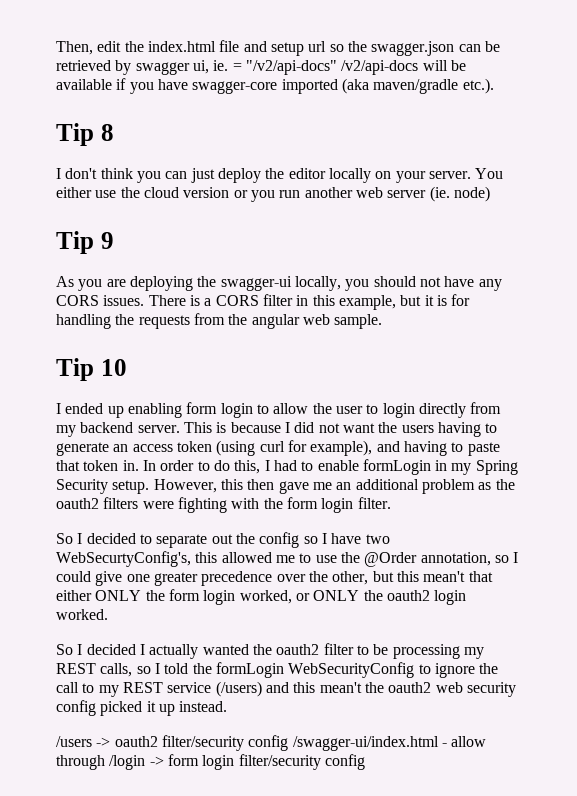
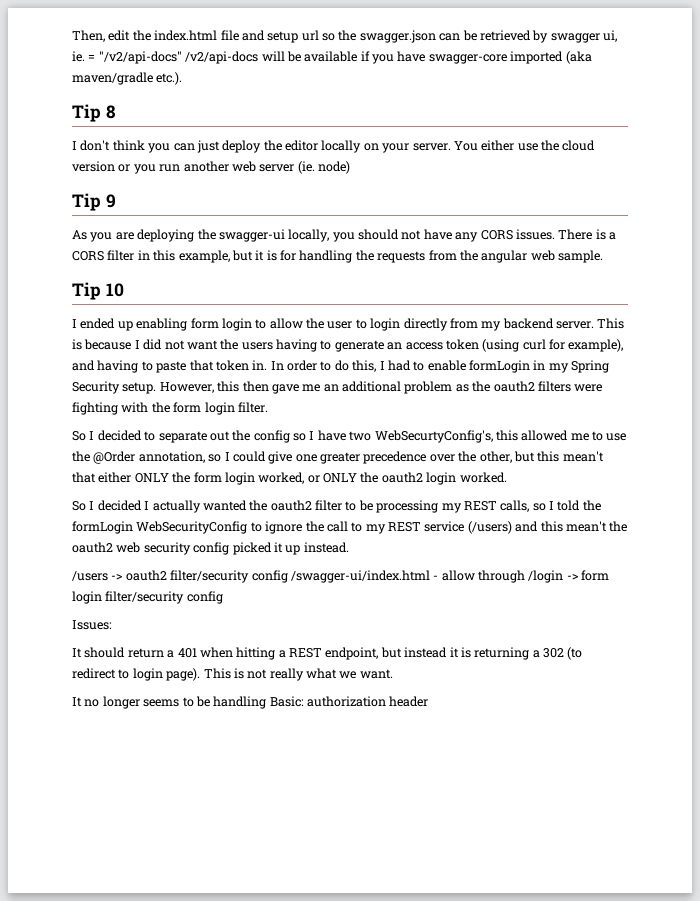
(365, 762) none -> [72,620,112,630] [72,647,583,660] [72,668,393,681] [72,696,429,709] // Issues: // It should return a 401 when hitting a REST endpoint, but instead it is returning a 302 (to redirect to login page). This is not really what we want. // It no longer seems to be handling Basic: authorization header

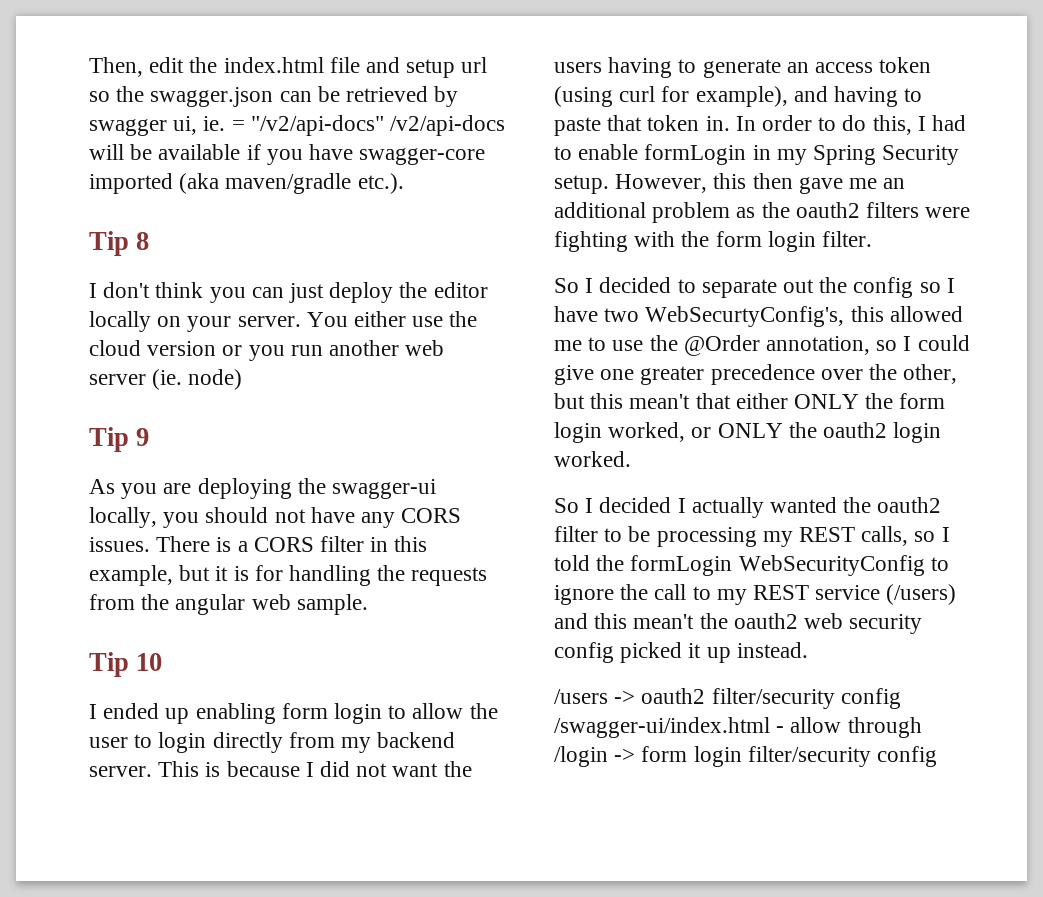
[72,620,112,630] [72,647,583,660] [72,668,393,681] [72,696,429,709] // Issues: // It should return a 401 when hitting a REST endpoint, but instead it is returning a 302 (to redirect to login page). This is not really what we want. // It no longer seems to be handling Basic: authorization header -> (938, 756) none

